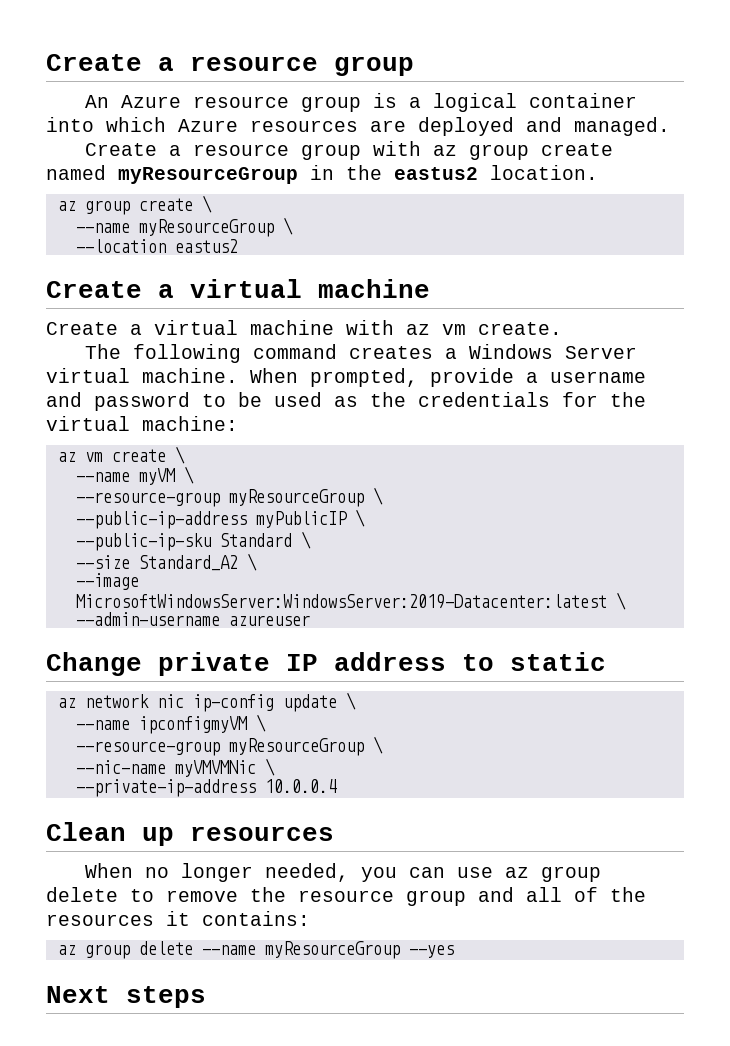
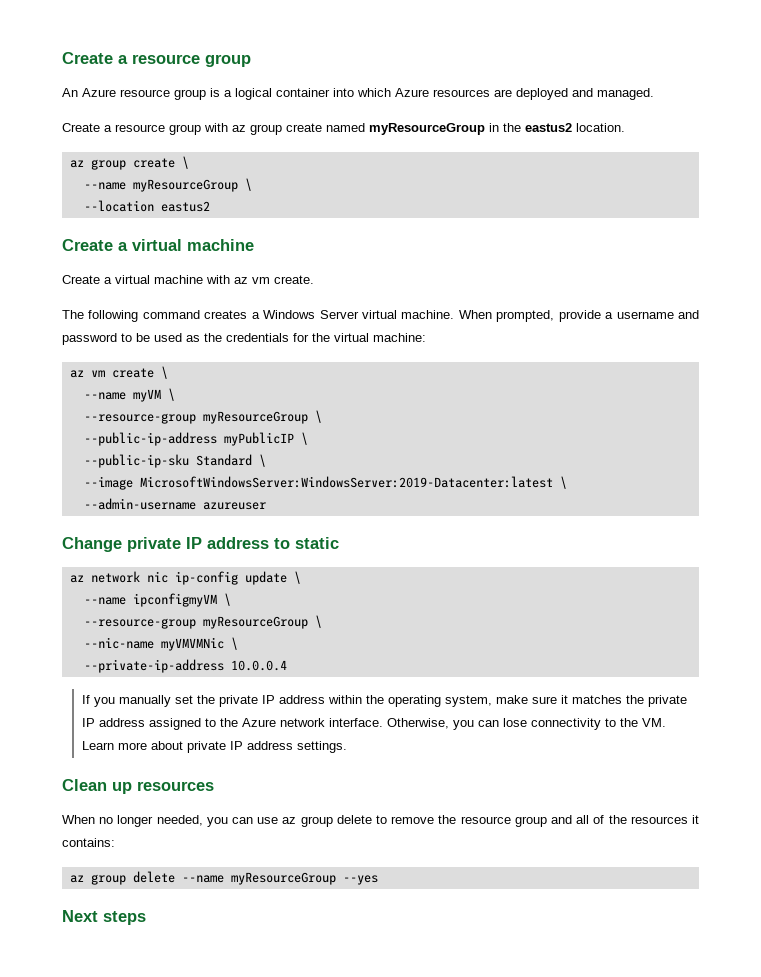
[75,553,257,571] // --size Standard_A2 \ -> (266, 460) none
(337, 786) none -> [81,695,687,707] [81,718,666,730] [81,741,347,753] // If you manually set the private IP address within the operating system, make sure it matches the private IP address assigned to the Azure network interface. Otherwise, you can lose connectivity to the VM. Learn more about private IP address settings.

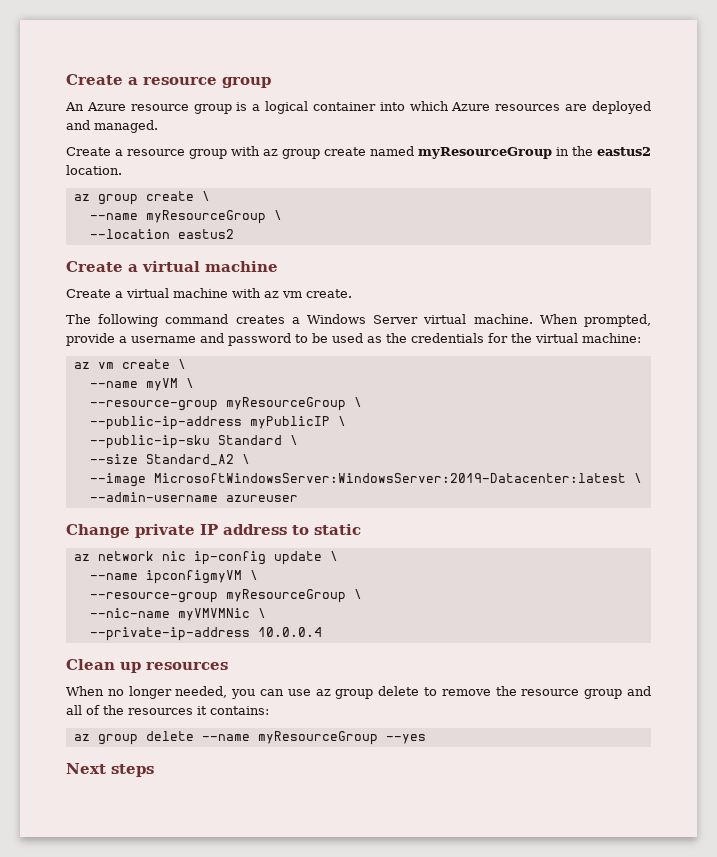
(266, 460) none -> [89,454,250,466] // --size Standard_A2 \
[81,695,687,707] [81,718,666,730] [81,741,347,753] // If you manually set the private IP address within the operating system, make sure it matches the private IP address assigned to the Azure network interface. Otherwise, you can lose connectivity to the VM. Learn more about private IP address settings. -> (322, 632) none

